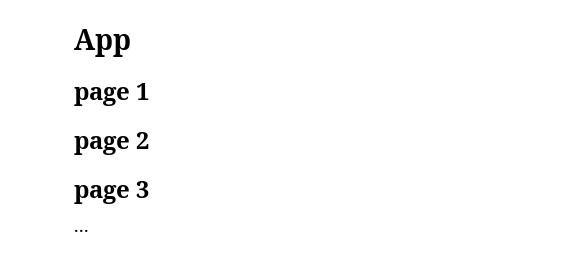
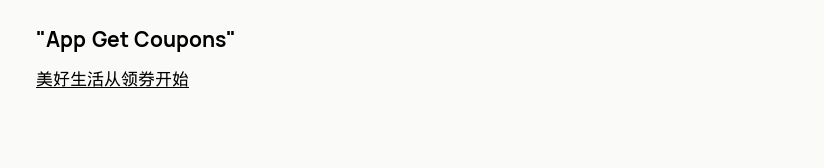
[74,29,131,57] [74,83,150,106] [74,132,150,155] [74,181,150,204] [74,229,89,232] App // page 1 // page 2 // page 3 // ... -> [36,31,237,52] [36,71,189,87] "App Get Coupons" // 美好生活从领券开始

